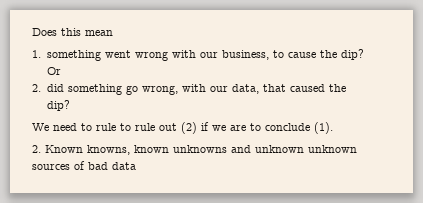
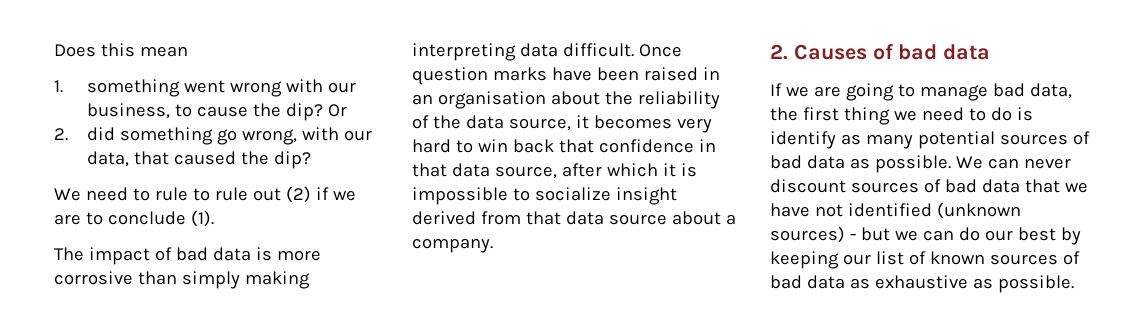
[32,145,357,155] [32,161,136,170] 2. Known knowns, known unknowns and unknown unknown sources of bad data -> [54,247,321,265] [54,271,310,289] [412,43,682,61] [412,67,720,85] [412,91,720,109] [412,115,712,133] [412,139,716,153] [412,163,697,179] [412,187,677,205] [412,211,736,225] [412,238,493,253] [770,44,991,60] [770,83,1072,101] [770,107,1033,125] [770,131,1090,149] [770,155,1071,173] [770,179,1088,193] [770,202,1021,219] [770,226,1081,245] [770,251,1080,269] [770,275,1074,293] The impact of bad data is more corrosive than simply making interpreting data difficult. Once question marks have been raised in an organisation about the reliability of the data source, it becomes very hard to win back that confidence in that data source, after which it is impossible to socialize insight derived from that data source about a company. // 2. Causes of bad data // If we are going to manage bad data, the first thing we need to do is identify as many potential sources of bad data as possible. We can never discount sources of bad data that we have not identified (unknown sources) - but we can do our best by keeping our list of known sources of bad data as exhaustive as possible.

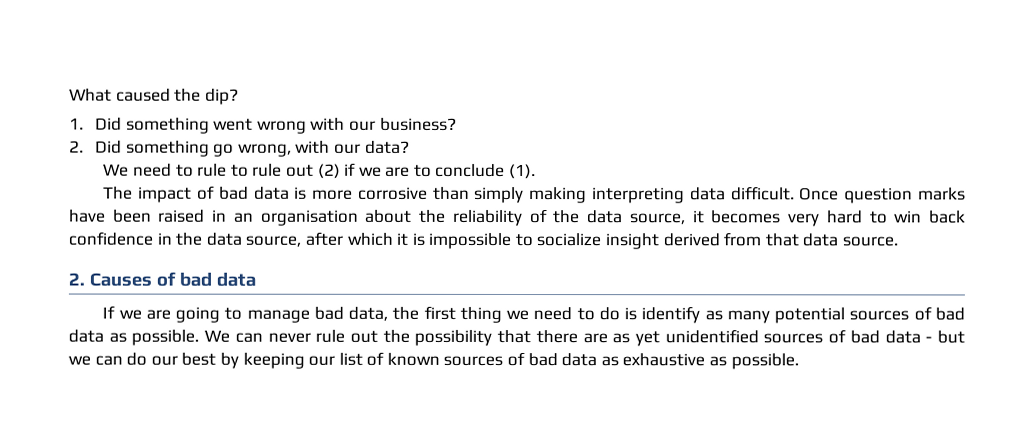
[54,43,188,57] Does this mean -> [69,88,239,105] What caused the dip?
(63, 86) none -> [95,117,123,131] Did
[87,103,348,121] [54,127,116,141] business, to cause the dip? Or // 2. did -> [379,117,457,131] [69,140,123,154] business? // 2. Did
[87,151,312,169] data, that caused the dip? -> [364,140,410,154] data?
[558,139,594,153] that -> (966, 217) none
[412,163,447,177] that -> [175,232,203,246] the
[608,211,736,225] [412,238,493,253] source about a company. -> [842,236,899,247] source.
[770,179,1088,193] [770,202,1021,219] [770,226,845,243] discount sources of bad data that we have not identified (unknown sources) -> [315,329,921,347] rule out the possibility that there are as yet unidentified sources of bad data

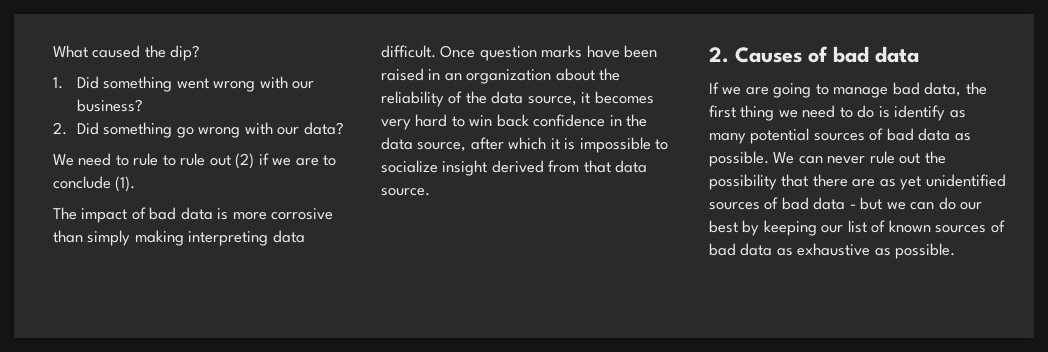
[237,143,292,157] wrong, -> [198,127,241,138] wrong
[259,209,359,226] organisation -> [466,69,552,84] organization

